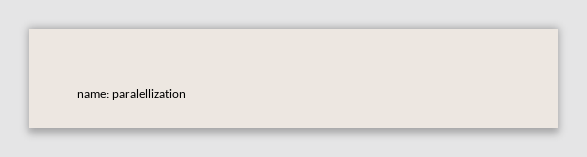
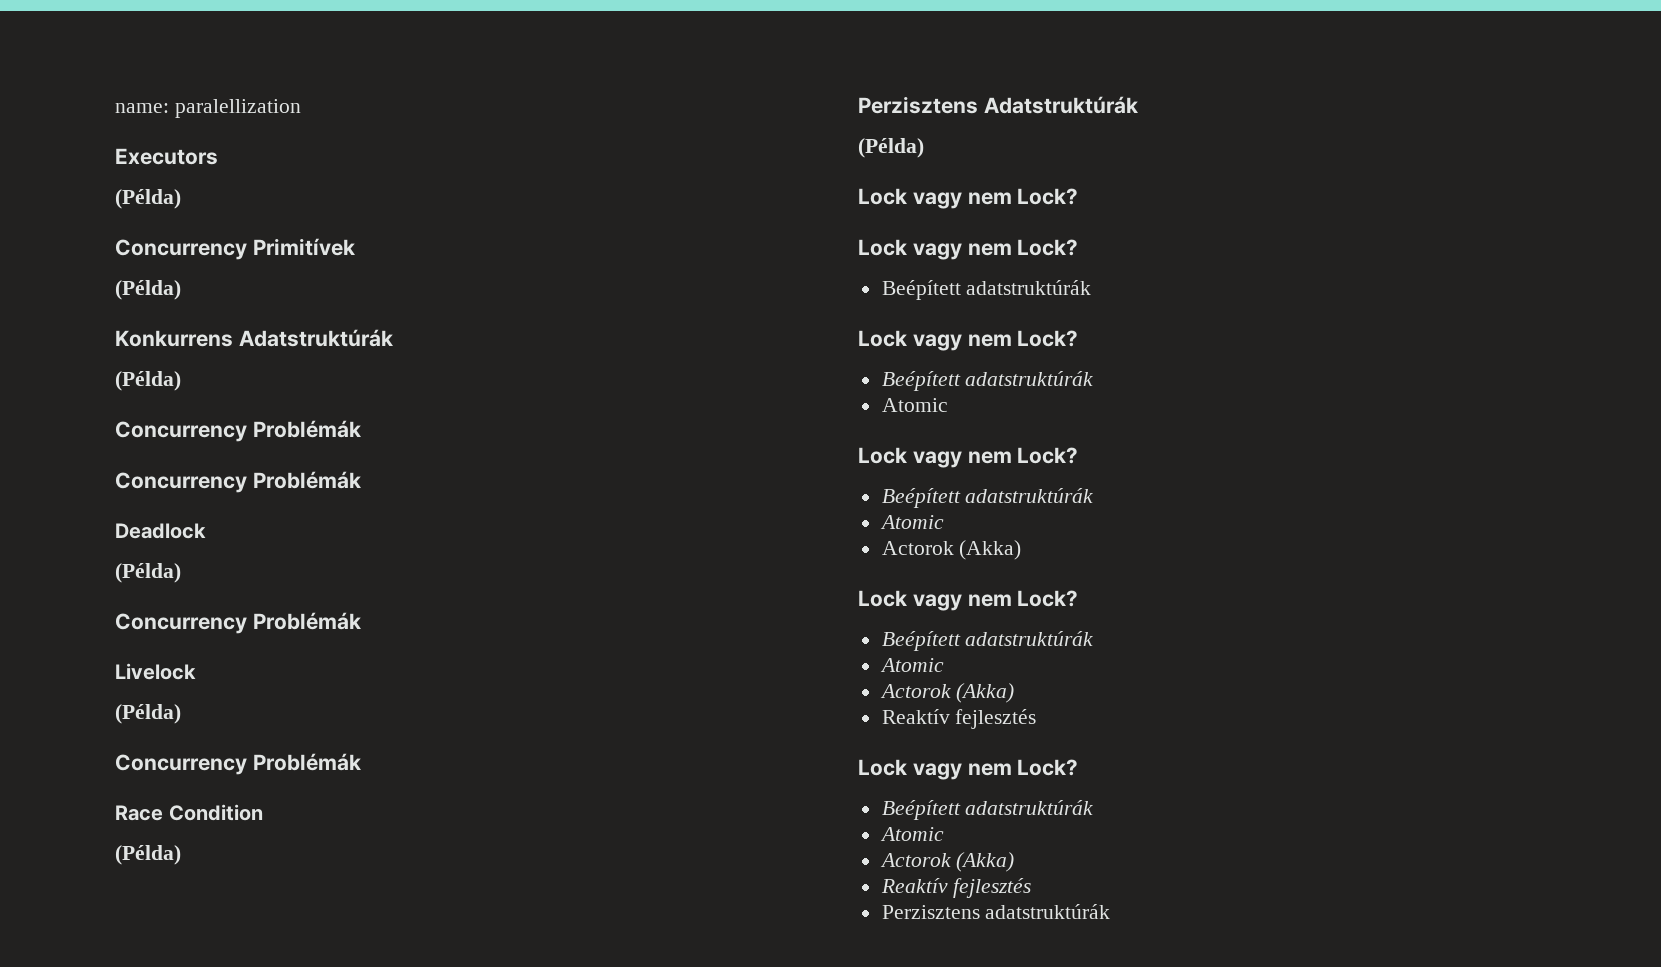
(187, 94) none -> [115,148,218,165] [115,189,181,209] [115,238,355,260] [115,280,181,300] [115,329,393,347] [115,371,181,391] [115,420,361,442] [115,471,361,493] [115,523,206,539] [115,563,181,583] [115,612,361,634] [115,663,196,680] [115,704,181,724] [115,753,361,775] [115,804,263,821] [115,845,181,865] [858,96,1138,114] [858,138,924,158] [858,188,1079,209] [858,239,1079,260] [881,280,1092,300] [858,330,1079,351] [881,371,1094,391] [881,398,948,412] [858,447,1079,468] [881,488,1094,508] [879,515,944,529] [881,540,1022,560] [858,590,1079,611] [881,631,1094,651] [879,658,944,672] [879,683,1015,703] [881,709,1037,729] [858,759,1079,780] [881,800,1094,820] [879,827,944,841] [879,852,1015,872] [880,878,1032,898] [881,904,1111,919] // Executors // (Példa) // Concurrency Primitívek // (Példa) // Konkurrens Adatstruktúrák // (Példa) // Concurrency Problémák // Concurrency Problémák // Deadlock // (Példa) // Concurrency Problémák // Livelock // (Példa) // Concurrency Problémák // Race Condition // (Példa) // Perzisztens Adatstruktúrák // (Példa) // Lock vagy nem Lock? // Lock vagy nem Lock? // Beépített adatstruktúrák // Lock vagy nem Lock? // Beépített adatstruktúrák // Atomic // Lock vagy nem Lock? // Beépített adatstruktúrák // Atomic // Actorok (Akka) // Lock vagy nem Lock? // Beépített adatstruktúrák // Atomic // Actorok (Akka) // Reaktív fejlesztés // Lock vagy nem Lock? // Beépített adatstruktúrák // Atomic // Actorok (Akka) // Reaktív fejlesztés // Perzisztens adatstruktúrák

